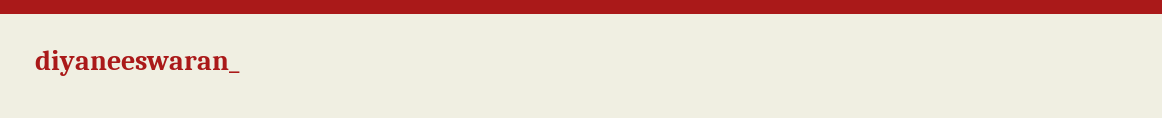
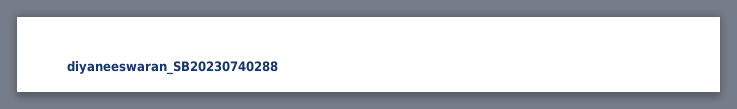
[35,50,240,76] diyaneeswaran_ -> [67,61,278,75] diyaneeswaran_SB20230740288

